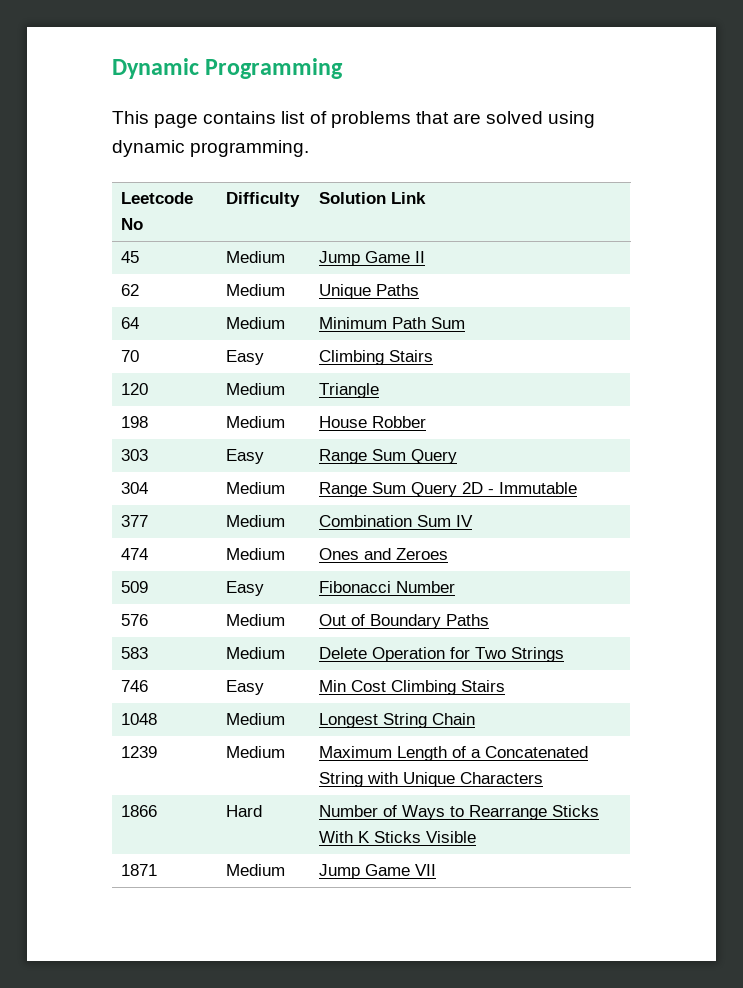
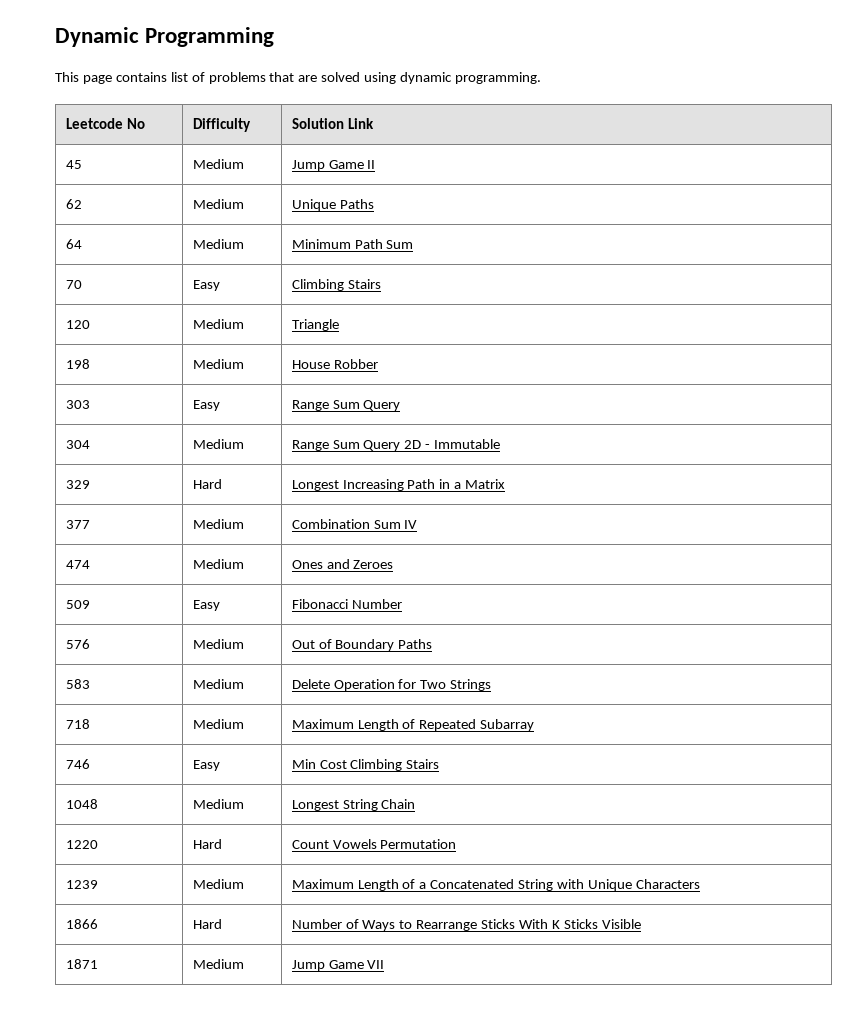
(578, 488) none -> [65,480,90,489] [192,479,222,489] [291,479,506,491] // 329 | Hard | Longest Increasing Path in a Matrix
(565, 654) none -> [65,719,90,729] [192,719,244,729] [291,719,535,731] // 718 | Medium | Maximum Length of Repeated Subarray
(476, 719) none -> [65,840,98,849] [192,839,222,849] [291,839,457,849] // 1220 | Hard | Count Vowels Permutation

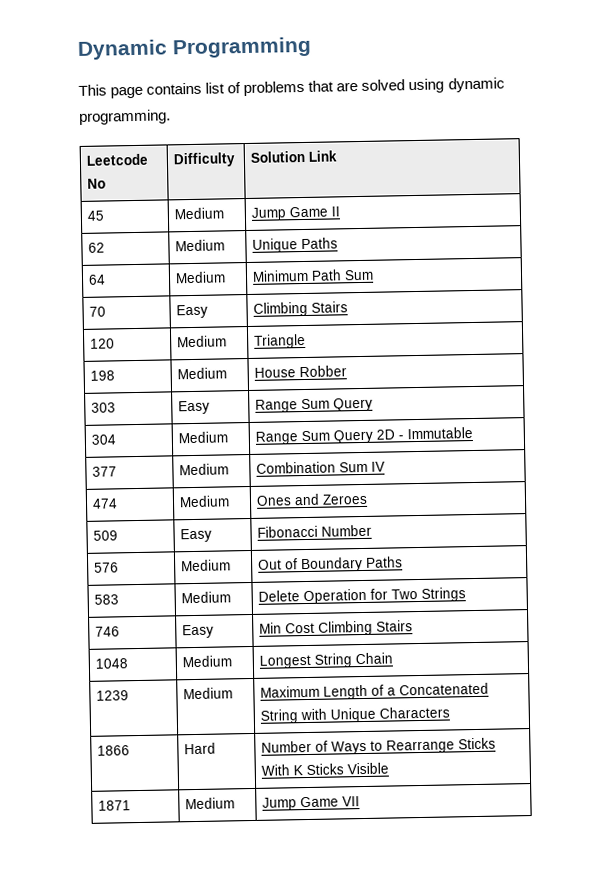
[65,480,90,489] [192,479,222,489] [291,479,506,491] // 329 | Hard | Longest Increasing Path in a Matrix -> (474, 433) none
[65,719,90,729] [192,719,244,729] [291,719,535,731] // 718 | Medium | Maximum Length of Repeated Subarray -> (467, 594) none
[65,840,98,849] [192,839,222,849] [291,839,457,849] // 1220 | Hard | Count Vowels Permutation -> (394, 658) none

